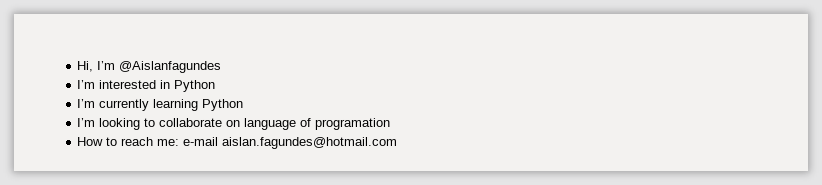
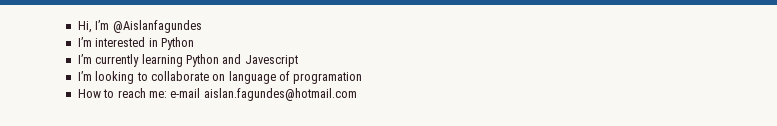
(244, 105) none -> [222,54,298,67] and Javescript

